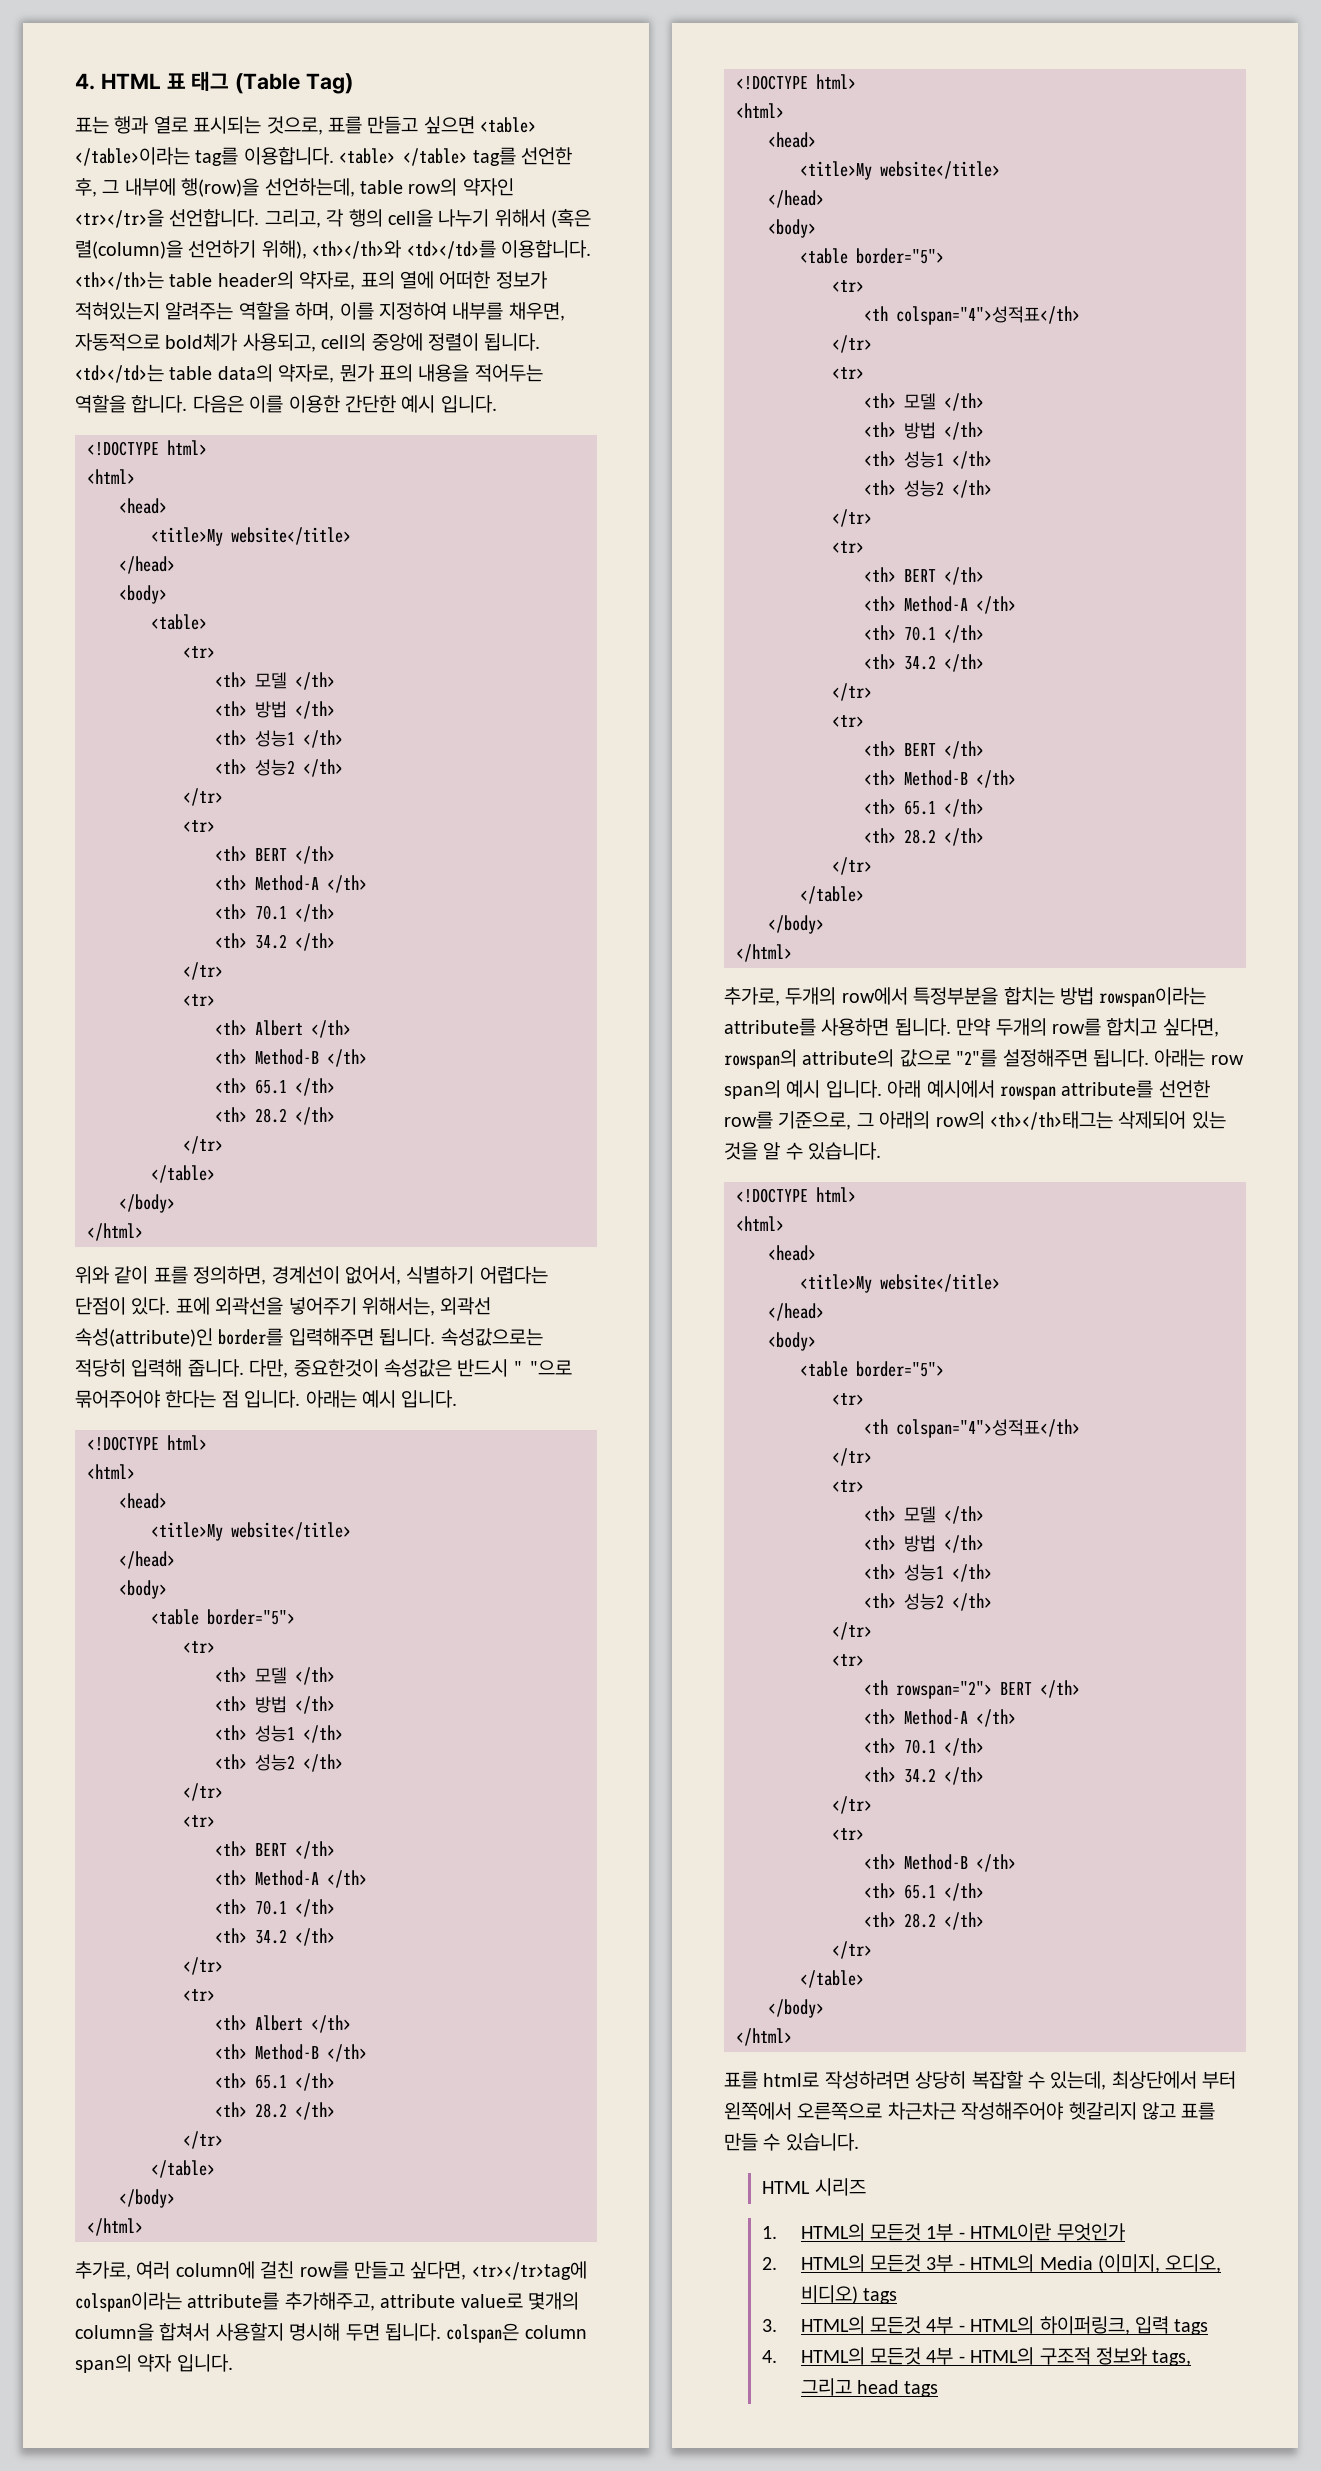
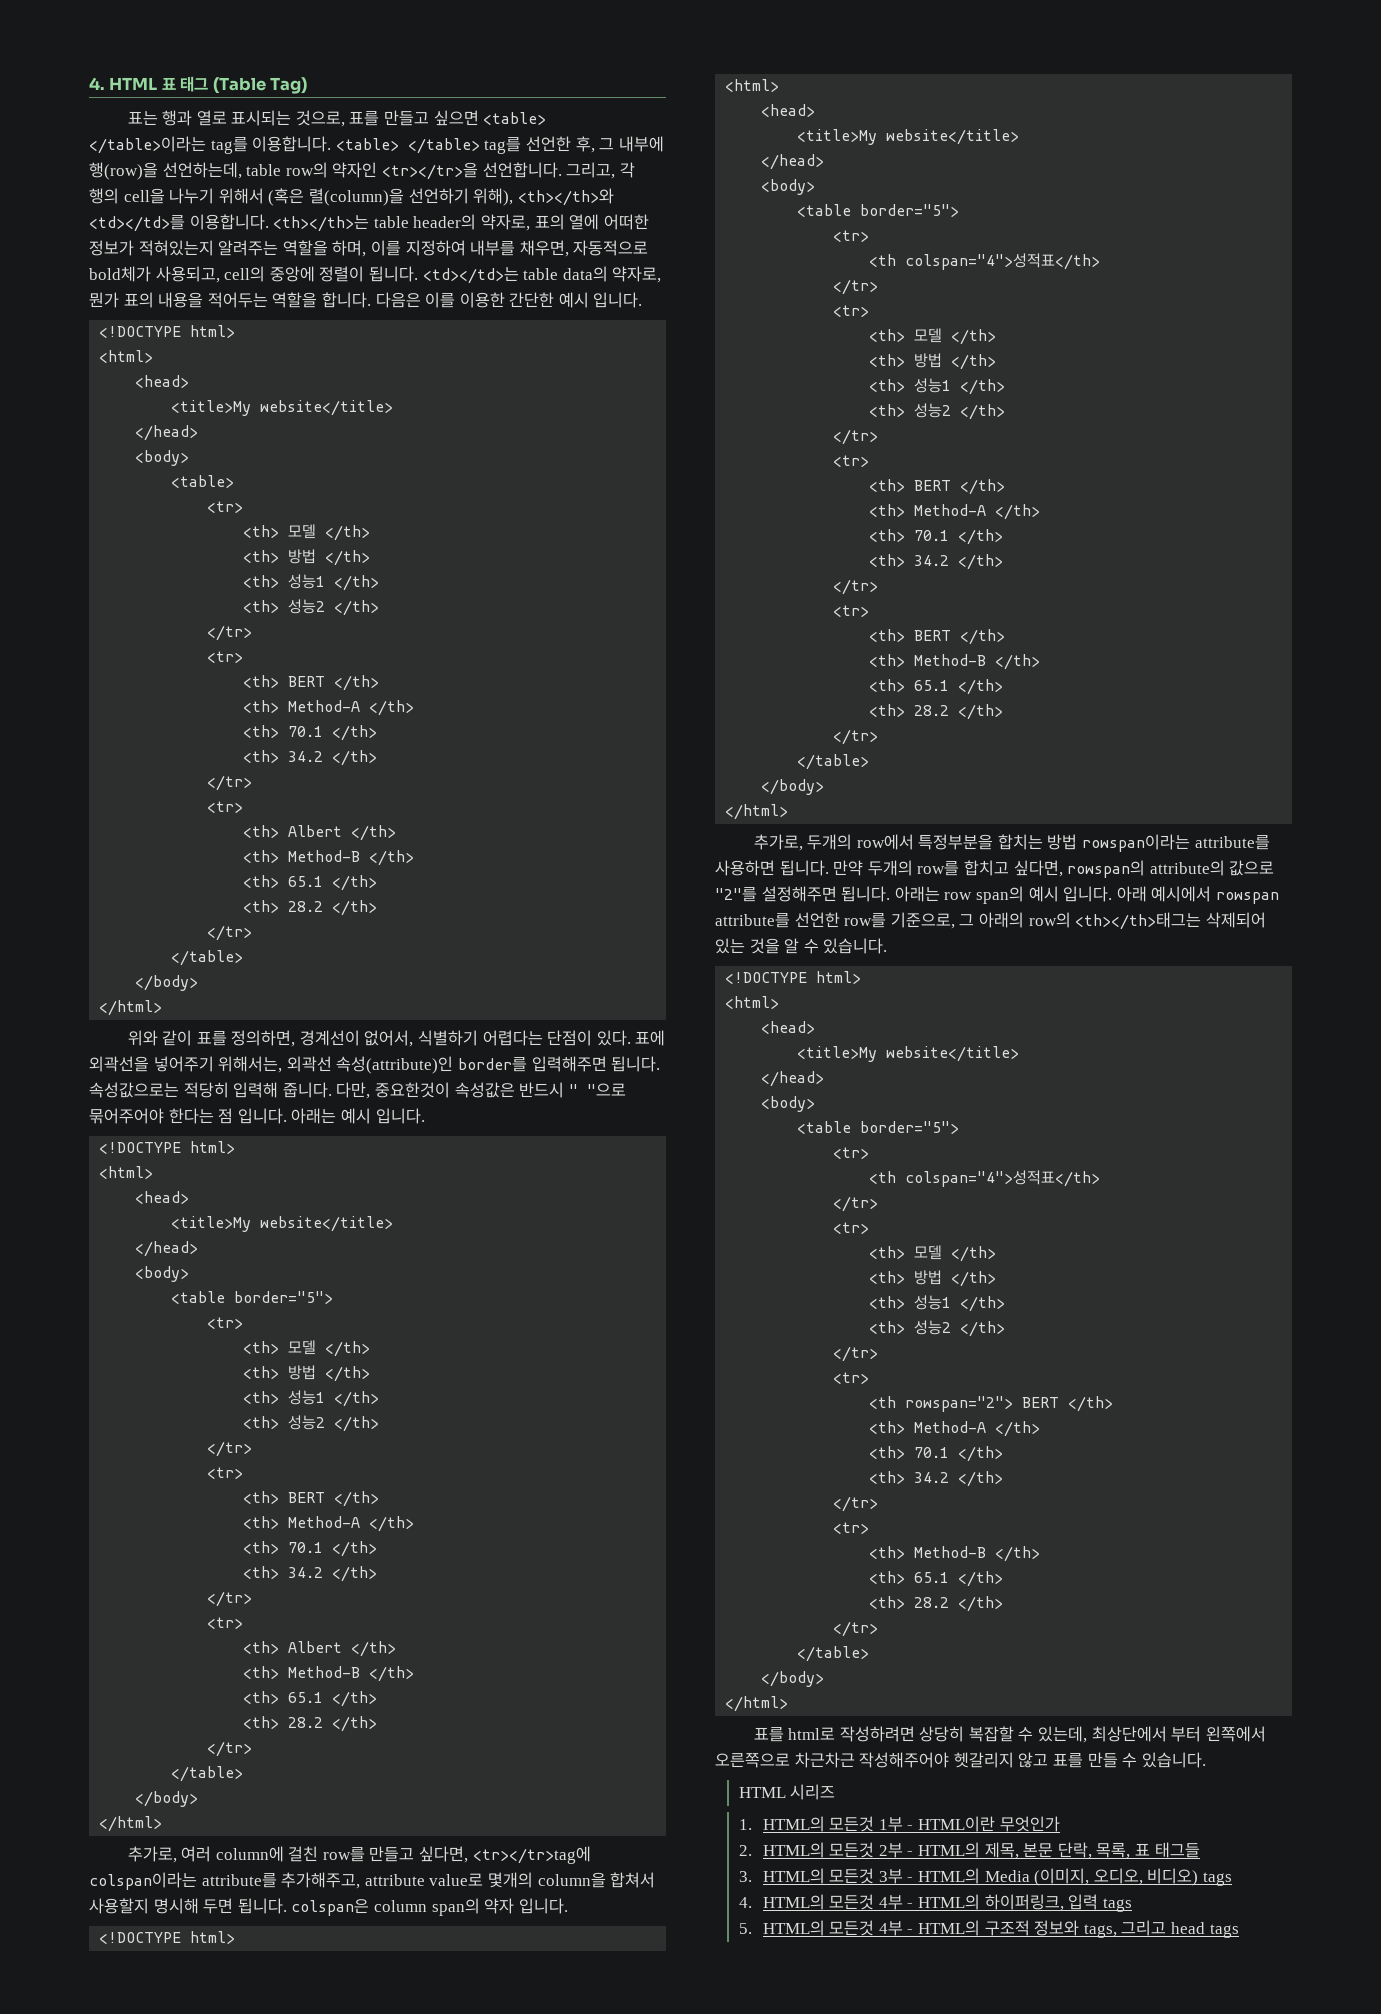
(921, 2263) none -> [878,1842,1200,1859] [738,1868,875,1884] 2부 - HTML의 제목, 본문 단락, 목록, 표 태그들 // 3. HTML의 모든것
[762,2319,778,2332] 3. -> [738,1897,752,1908] 4.
[762,2350,778,2363] 4. -> [738,1923,752,1934] 5.

